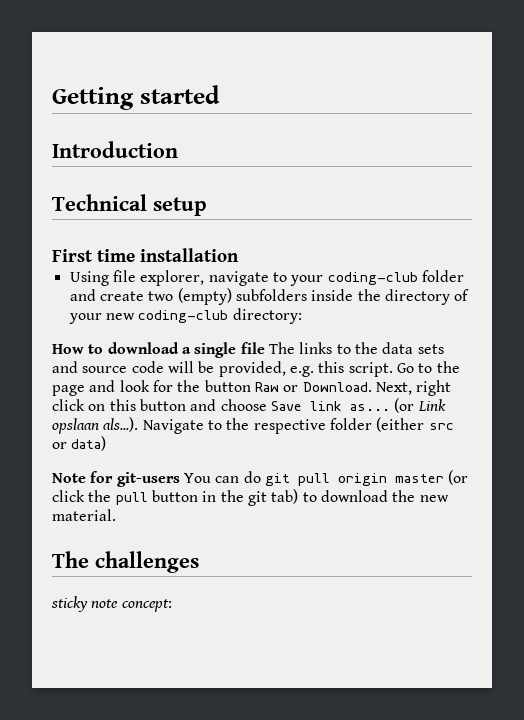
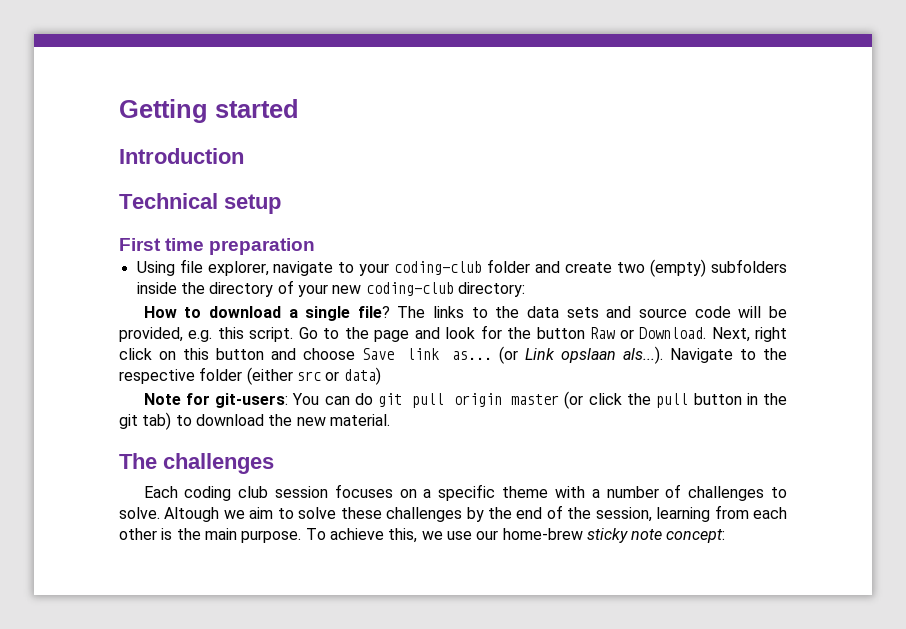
[140,248,239,262] installation -> [209,238,316,255] preparation
[240,342,265,354] file -> [357,306,390,318] file?
[116,472,180,487] git-users -> [215,393,289,408] git-users:
(199, 562) none -> [143,484,787,501] [119,505,787,522] [119,528,583,543] Each coding club session focuses on a specific theme with a number of challenges to solve. Altough we aim to solve these challenges by the end of the session, learning from each other is the main purpose. To achieve this, we use our home-brew

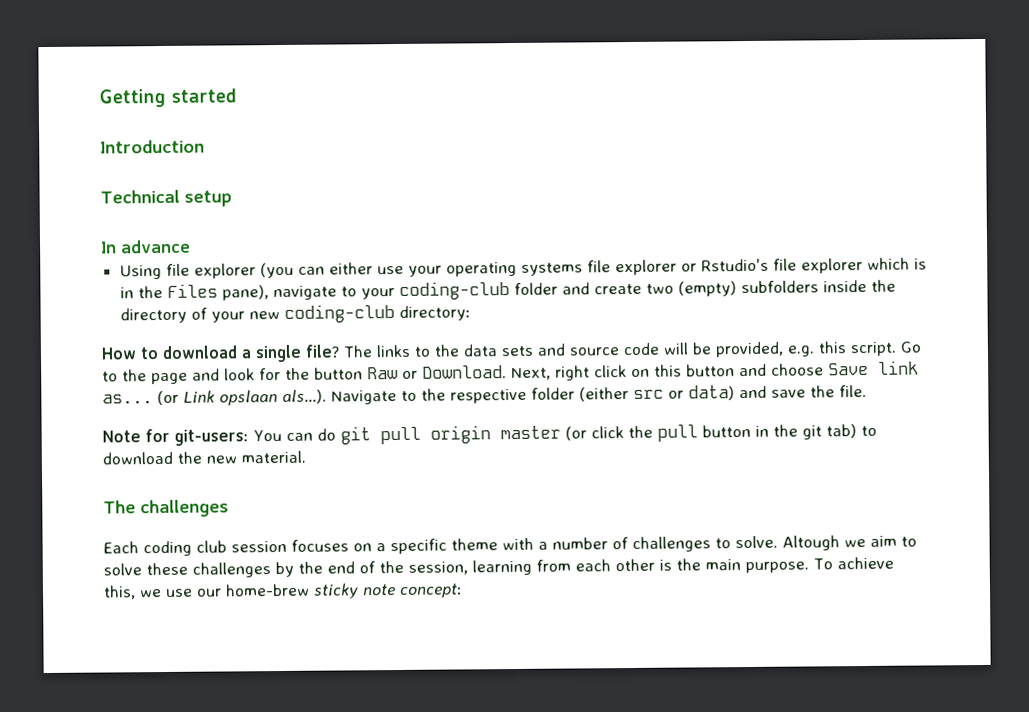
[119,238,316,255] First time preparation -> [101,239,191,254] In advance
[207,261,269,276] explorer, -> [193,257,927,279] [119,283,269,301] explorer (you can either use your operating systems file explorer or Rstudio's file explorer which is in the Files pane),
(381, 376) none -> [739,384,867,399] and save the file.

